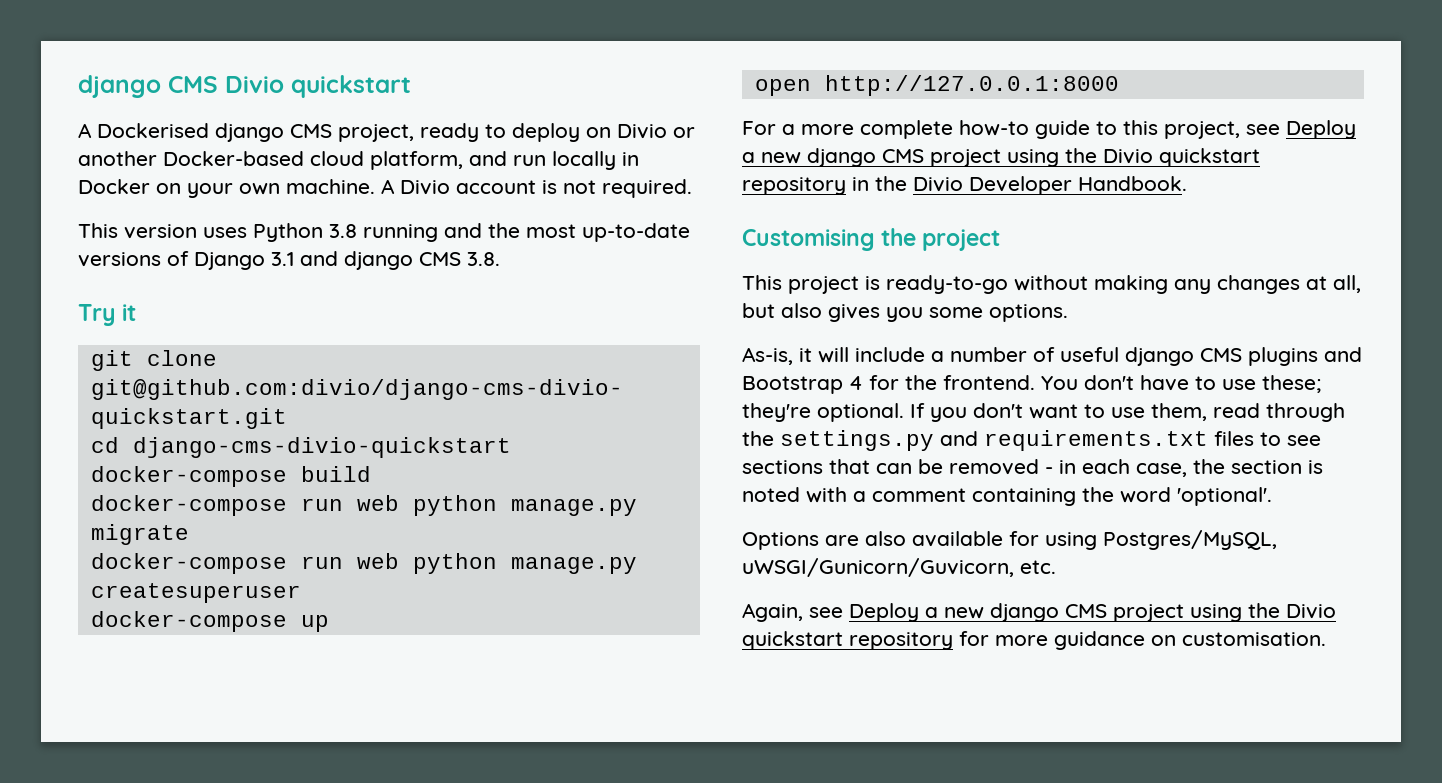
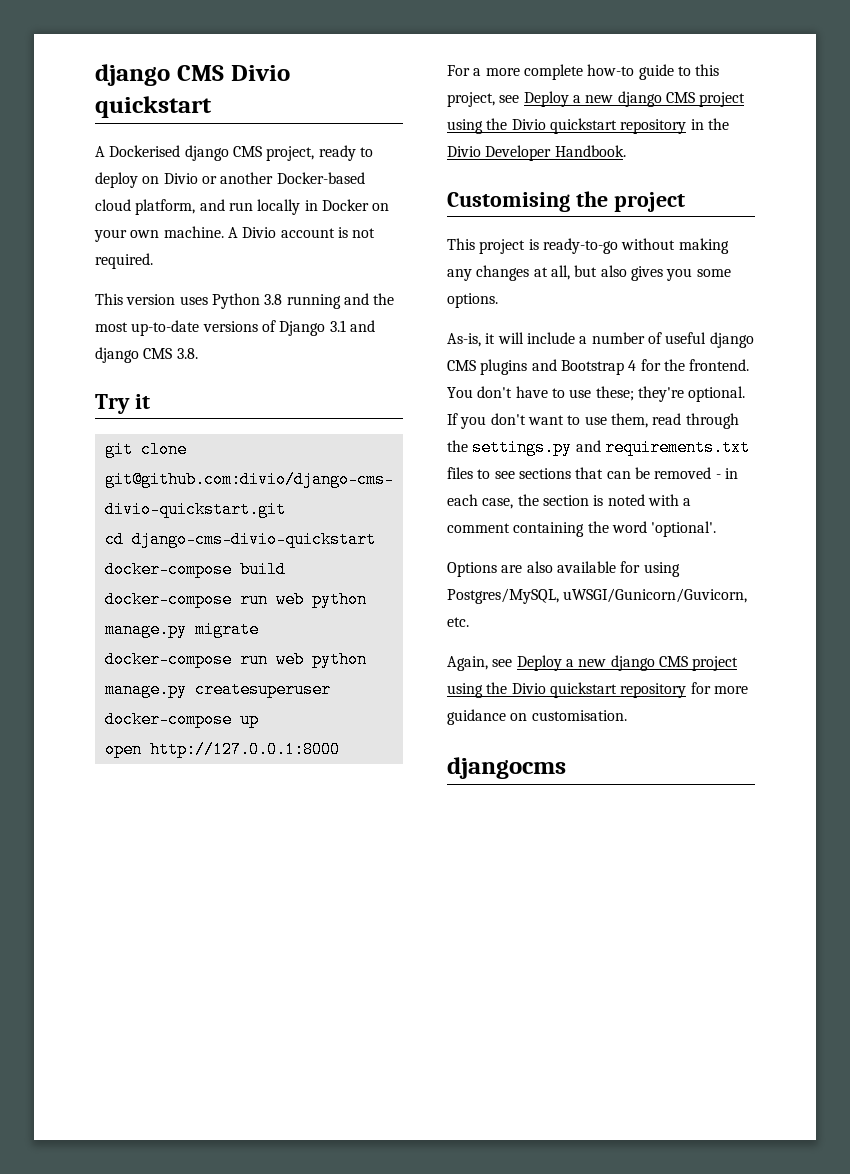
(1326, 639) none -> [447,757,566,779] // djangocms

